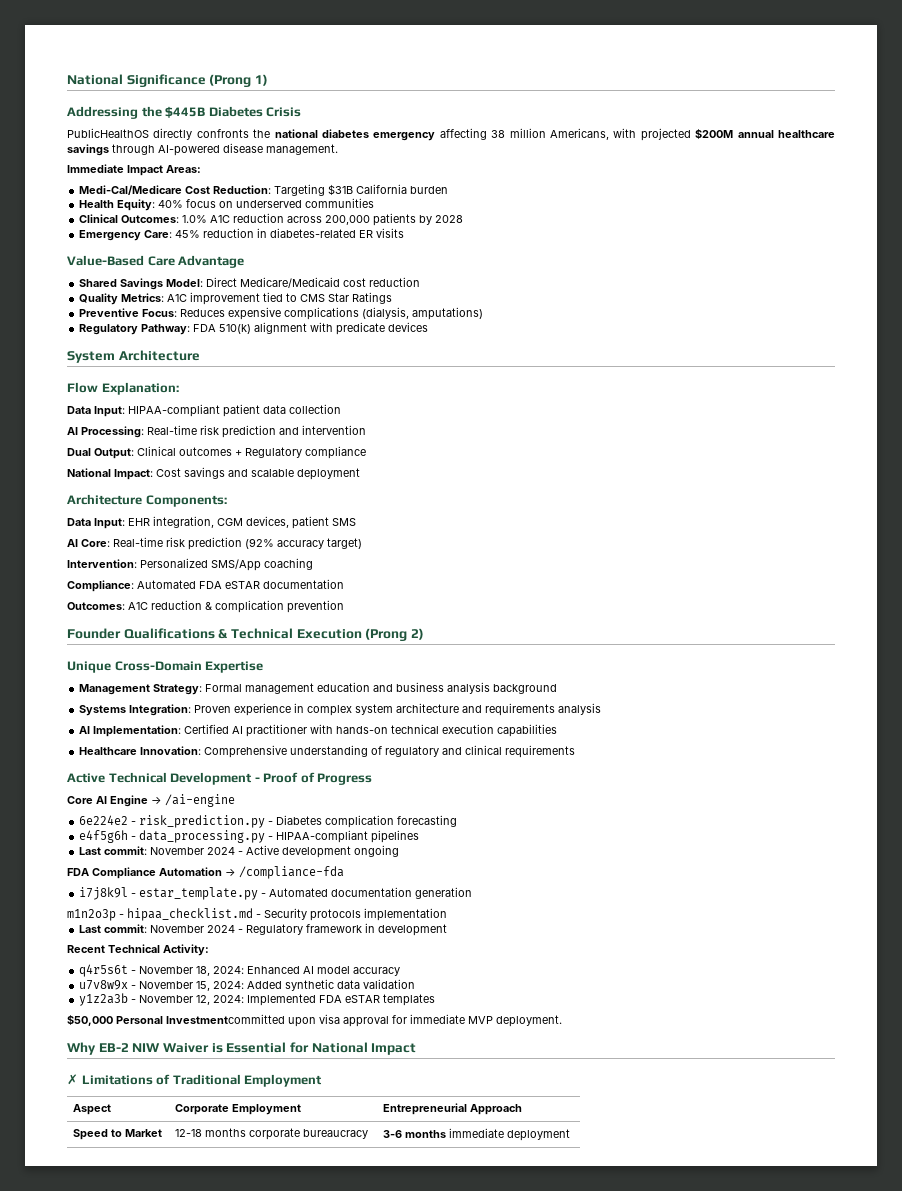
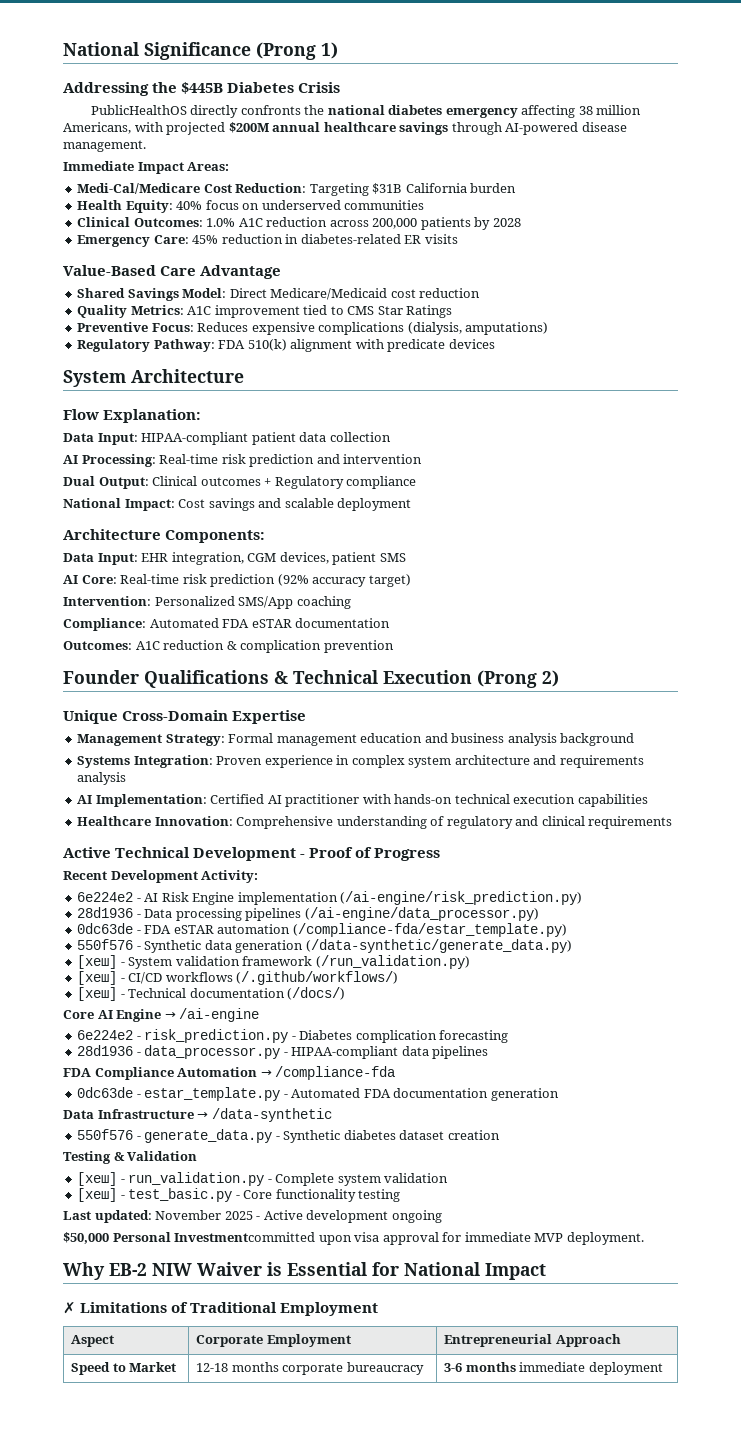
(373, 779) none -> [63,870,259,883] [77,891,583,905] [77,907,539,921] [77,923,567,937] [77,939,572,953] [77,955,470,969] [77,971,399,985] [77,987,346,1001] // Recent Development Activity: // 6e224e2 - AI Risk Engine implementation (/ai-engine/risk_prediction.py) // 28d1936 - Data processing pipelines (/ai-engine/data_processor.py) // 0dc63de - FDA eSTAR automation (/compliance-fda/estar_template.py) // 550f576 - Synthetic data generation (/data-synthetic/generate_data.py) // [хеш] - System validation framework (/run_validation.py) // [хеш] - CI/CD workflows (/.github/workflows/) // [хеш] - Technical documentation (/docs/)
[79,830,266,843] e4f5g6h - data_processing.py -> [77,1045,281,1059] 28d1936 - data_processor.py
[371,830,420,843] [79,845,400,858] pipelines // Last commit: November 2024 - Active development ongoing -> [401,1046,489,1059] data pipelines
[79,887,129,900] i7j8k9l -> [77,1087,134,1098] 0dc63de
(329, 892) none -> [363,1089,391,1098] FDA
[67,908,447,921] [79,923,448,936] [67,944,209,956] [79,964,401,977] [79,979,416,991] [79,993,436,1006] m1n2o3p - hipaa_checklist.md - Security protocols implementation // Last commit: November 2024 - Regulatory framework in development // Recent Technical Activity: // q4r5s6t - November 18, 2024: Enhanced AI model accuracy // u7v8w9x - November 15, 2024: Added synthetic data validation // y1z2a3b - November 12, 2024: Implemented FDA eSTAR templates -> [63,1108,332,1122] [77,1129,500,1143] [63,1151,198,1164] [77,1172,449,1186] [77,1188,401,1202] [63,1210,442,1223] Data Infrastructure → /data-synthetic // 550f576 - generate_data.py - Synthetic diabetes dataset creation // Testing & Validation // [хеш] - run_validation.py - Complete system validation // [хеш] - test_basic.py - Core functionality testing // Last updated: November 2025 - Active development ongoing

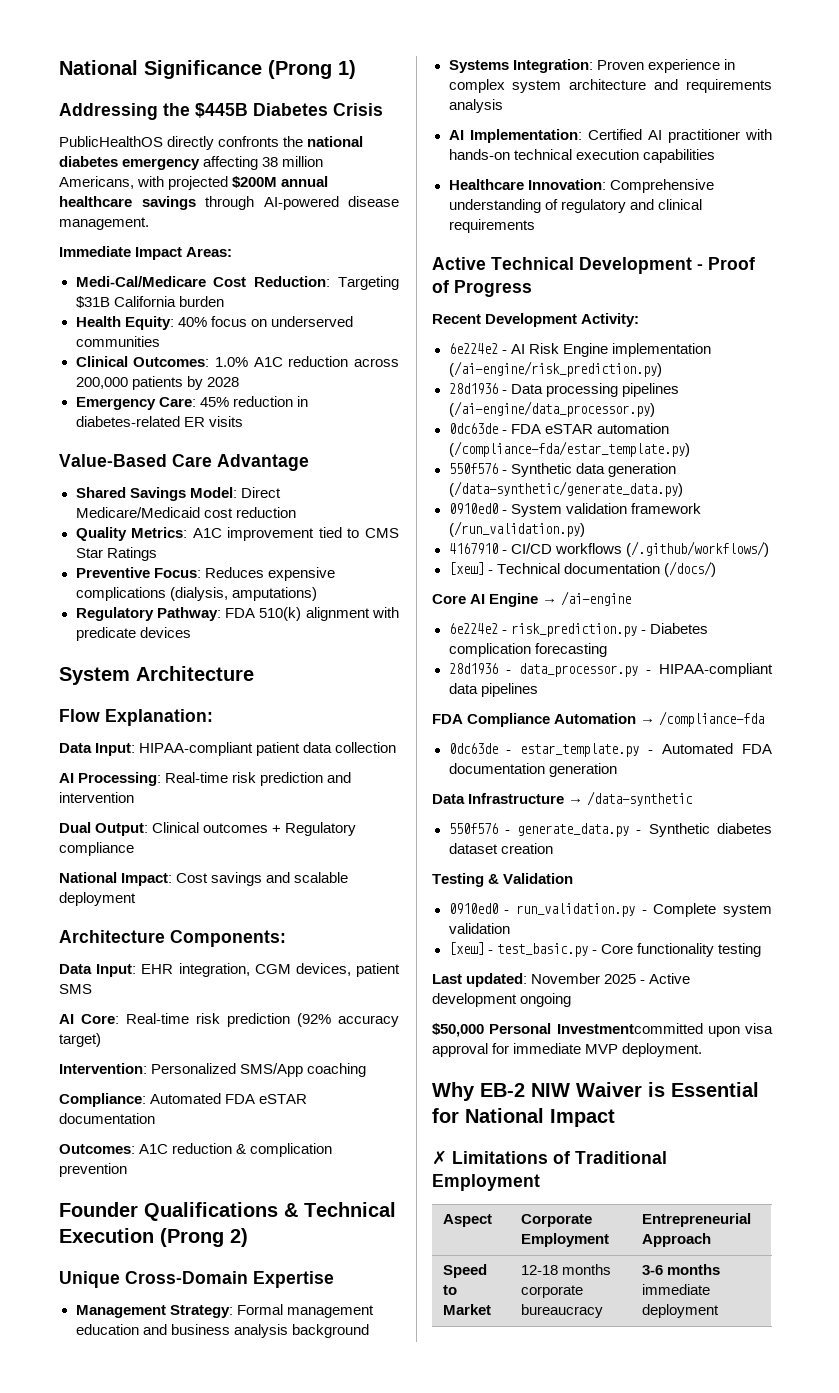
[77,955,118,969] [хеш] -> [448,503,498,514] 0910ed0
[77,971,118,985] [хеш] -> [448,543,498,554] 4167910
[77,1172,118,1186] [хеш] -> [448,903,498,914] 0910ed0

